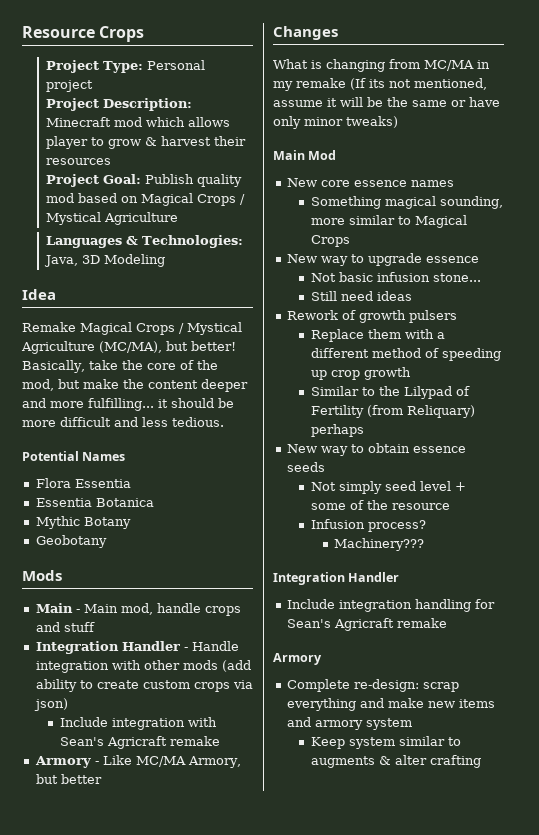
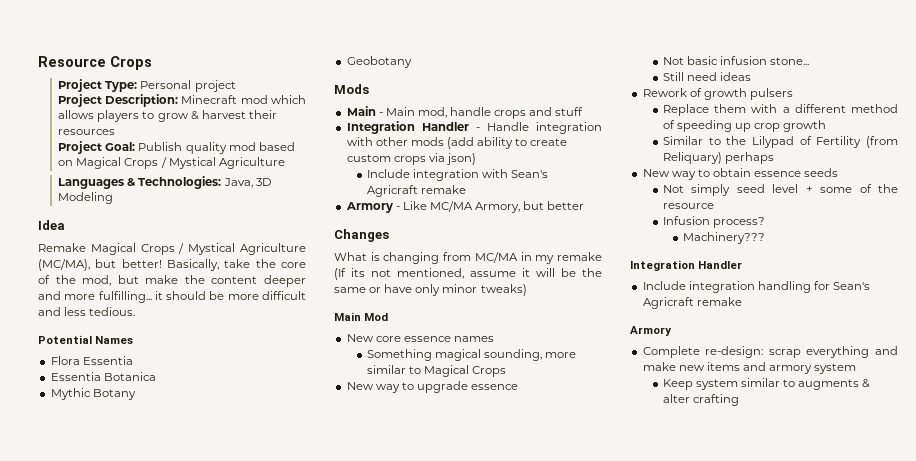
[45,136,88,149] player -> [97,110,140,122] players

